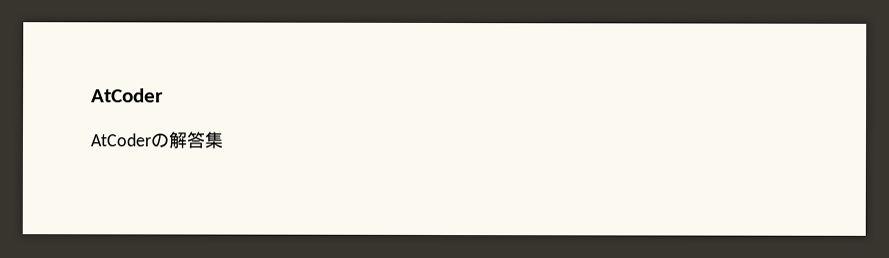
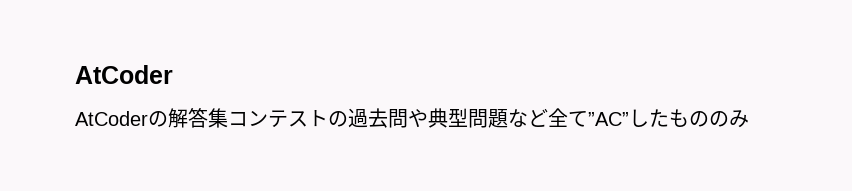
(223, 140) none -> [228,108,749,128] コンテストの過去問や典型問題など全て”AC”したもののみ

